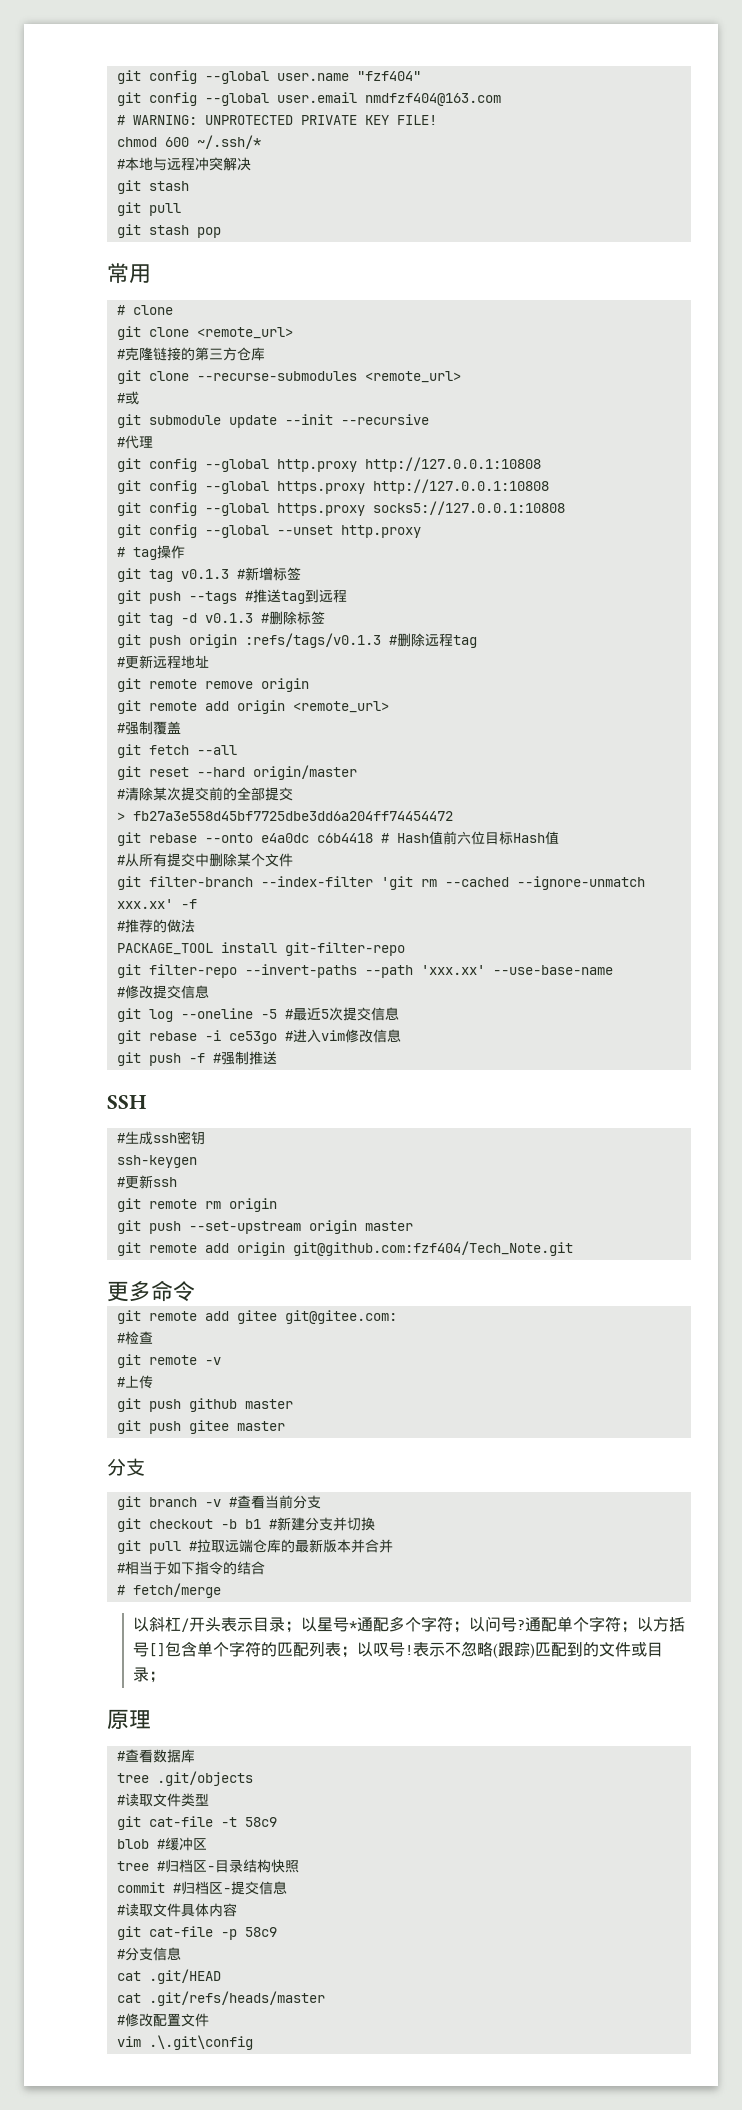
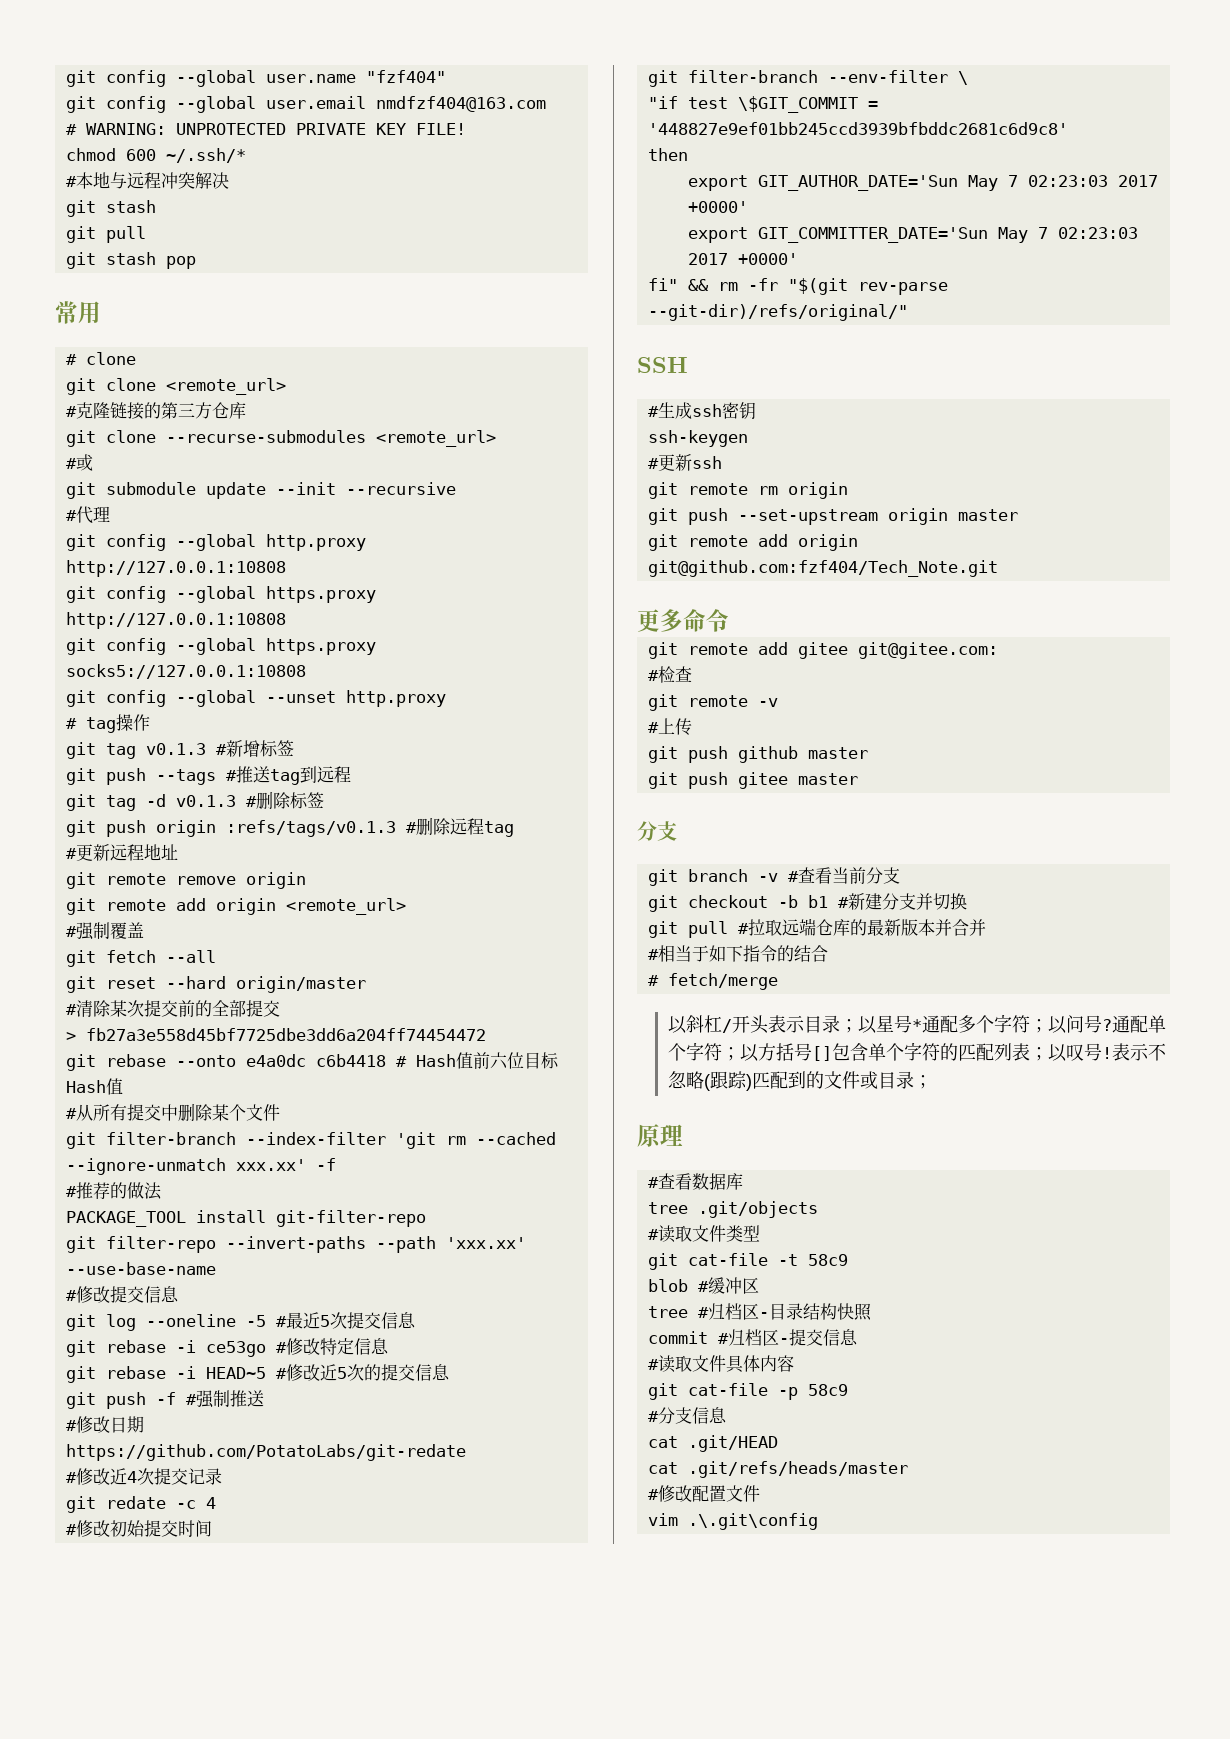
[292,1029,373,1043] 进入vim修改 -> [285,1338,389,1356] [65,1364,415,1383] 修改特定信息 // git rebase -i HEAD~5 #修改近5次的提交
(277, 1058) none -> [65,1416,144,1433] [65,1444,466,1461] [65,1468,222,1485] [65,1496,216,1513] [65,1520,212,1537] [647,70,968,87] [647,96,878,113] [647,122,1068,135] [647,148,688,161] [687,175,1158,191] [687,201,748,213] [687,227,1138,243] [687,253,798,265] [647,278,948,295] [647,304,908,321] // #修改日期 // https://github.com/PotatoLabs/git-redate // #修改近4次提交记录 // git redate -c 4 // #修改初始提交时间 // git filter-branch --env-filter \ // "if test \$GIT_COMMIT = '448827e9ef01bb245ccd3939bfbddc2681c6d9c8' // then // export GIT_AUTHOR_DATE='Sun May 7 02:23:03 2017 +0000' // export GIT_COMMITTER_DATE='Sun May 7 02:23:03 2017 +0000' // fi" && rm -fr "$(git rev-parse --git-dir)/refs/original/"

